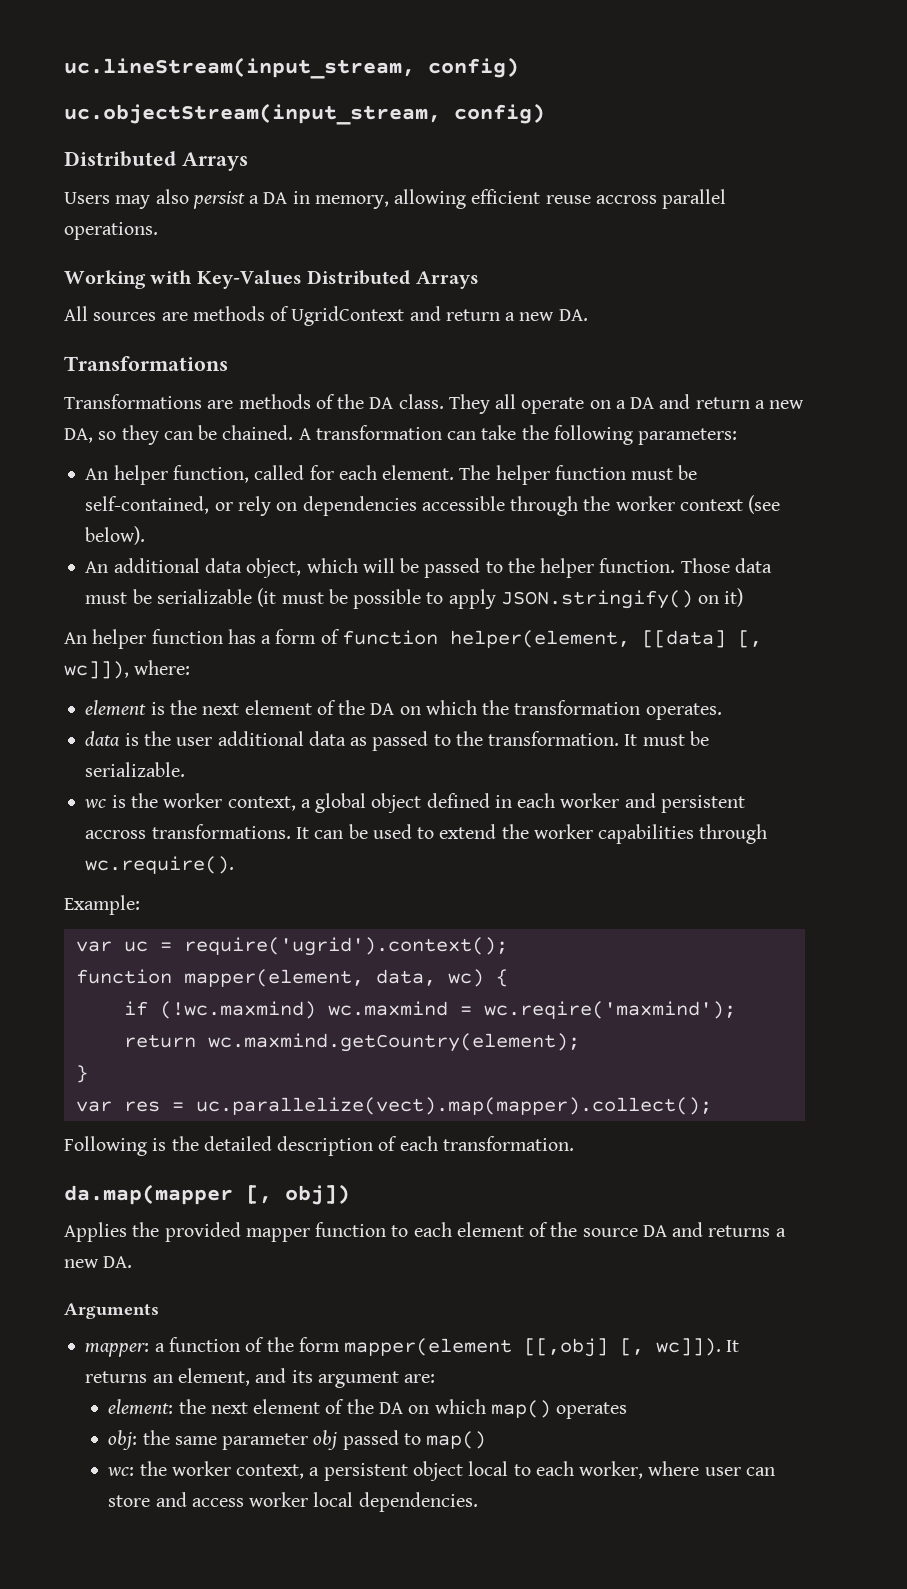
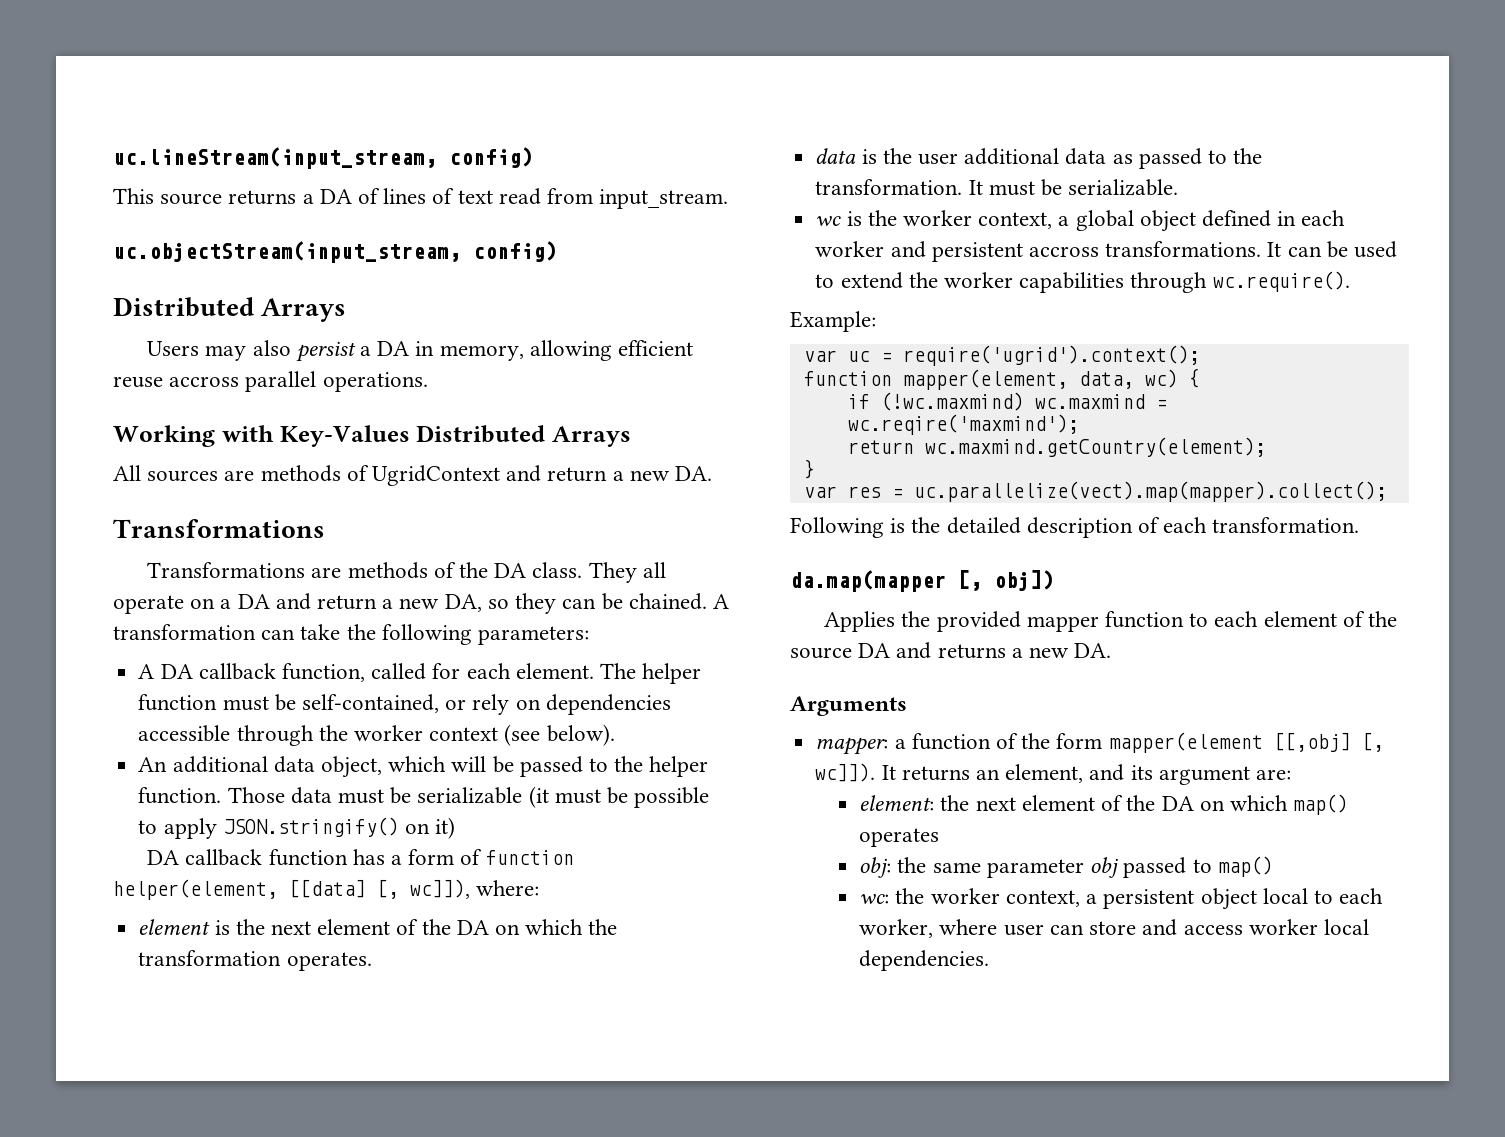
(519, 67) none -> [113,188,729,209] // This source returns a DA of lines of text read from input_stream.
[85,465,168,485] An helper -> [138,663,276,680] A DA callback
[64,629,147,649] An helper -> [147,849,263,866] DA callback

